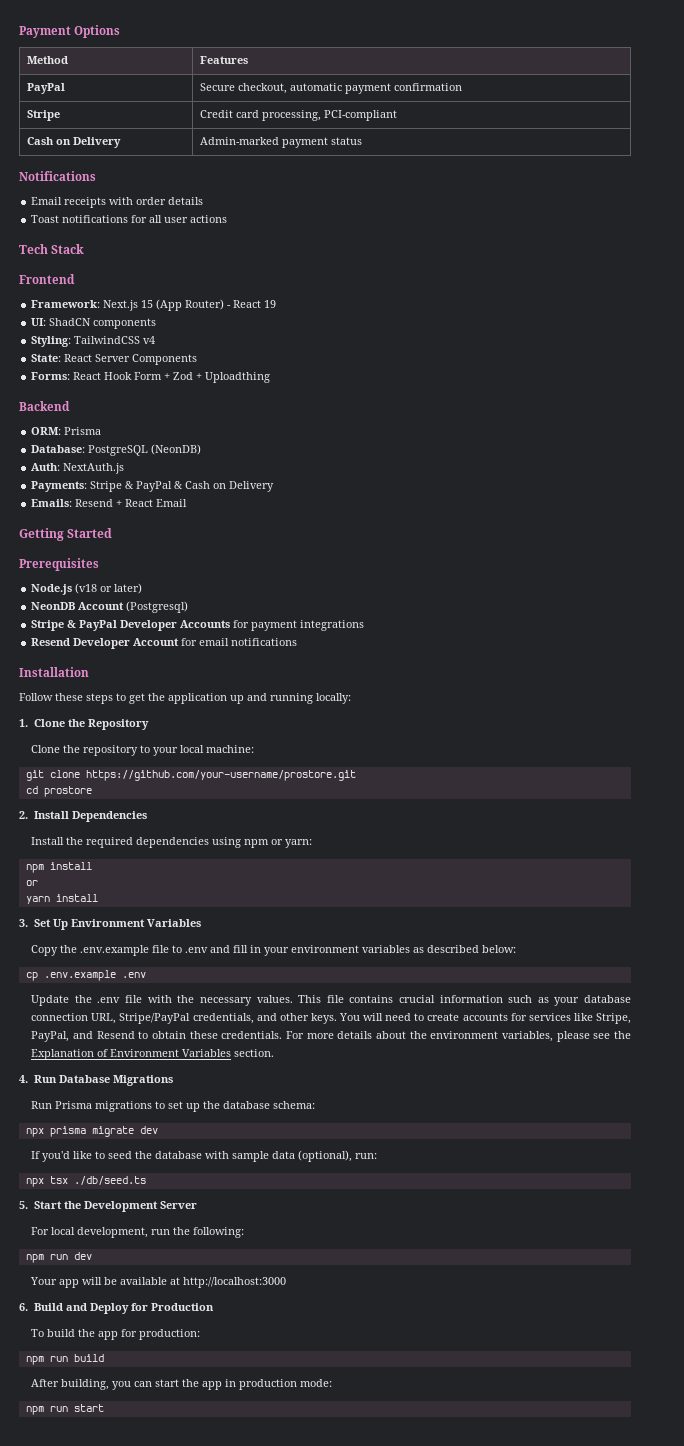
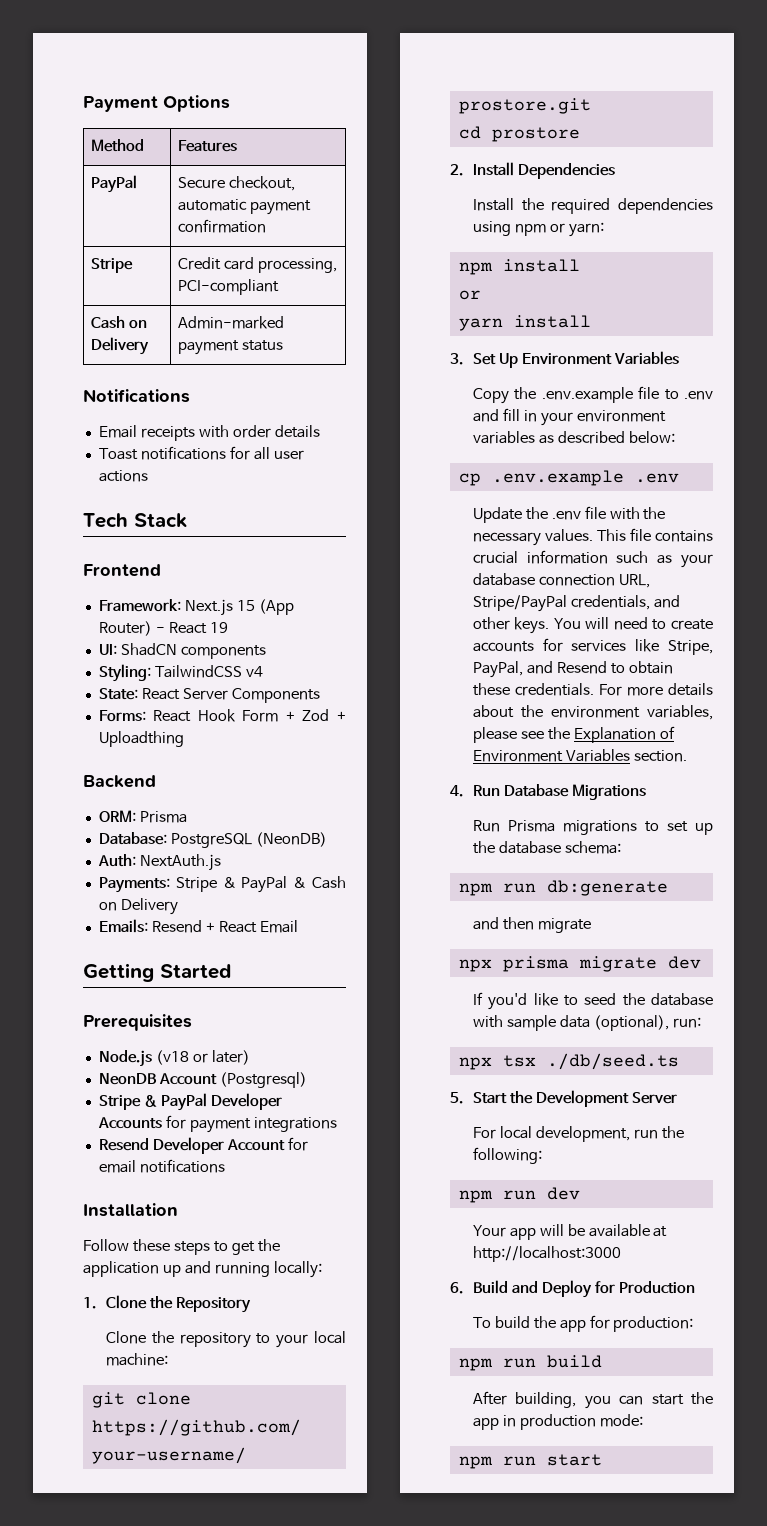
(316, 1105) none -> [458,880,668,896] [472,917,591,933] // npm run db:generate // and then migrate

